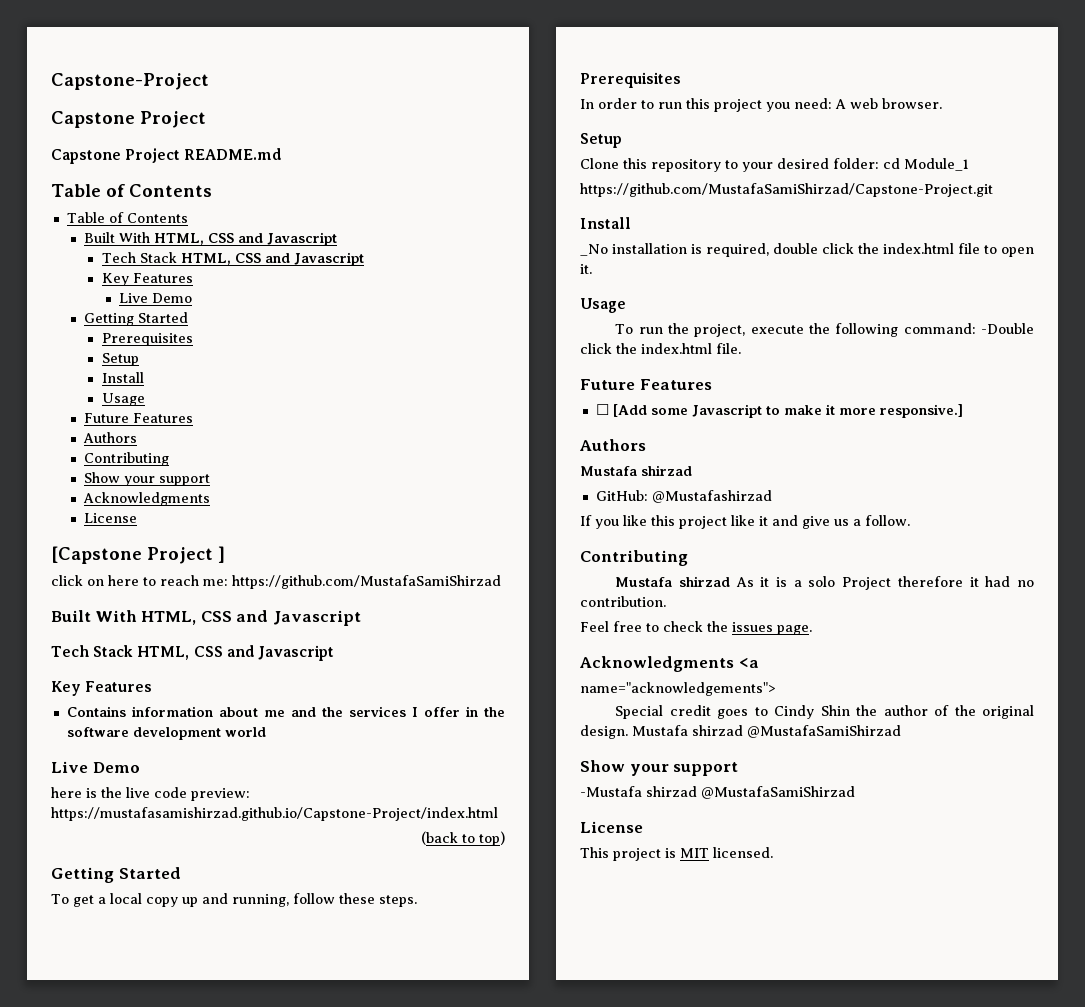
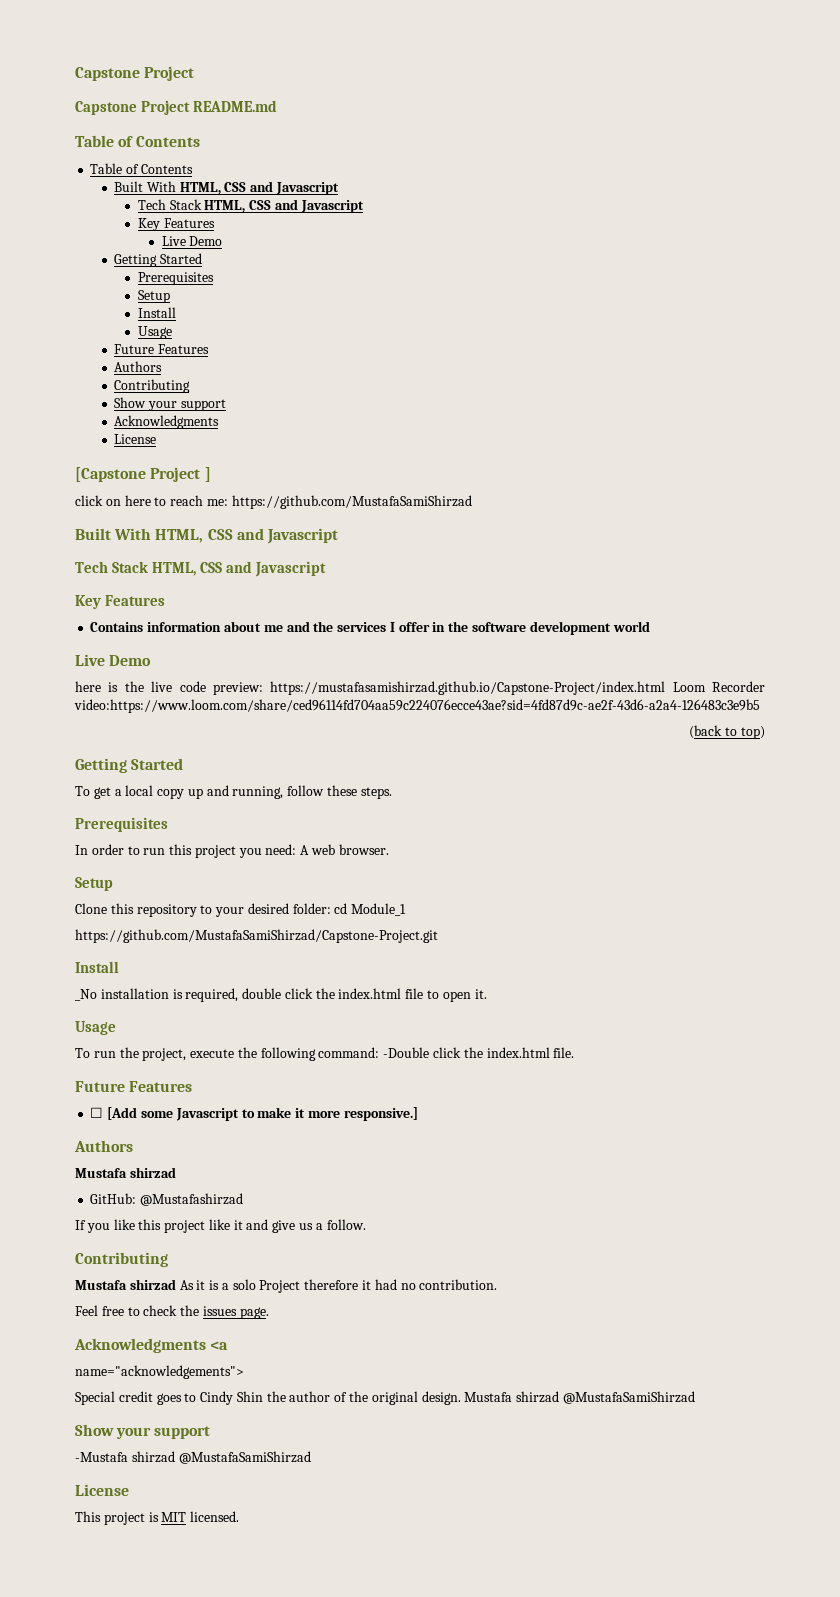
[51,73,209,90] Capstone-Project // -> (75, 74) none
(498, 814) none -> [672,681,765,692] [74,699,760,713] Loom Recorder video:https://www.loom.com/share/ced96114fd704aa59c224076ecce43ae?sid=4fd87d9c-ae2f-43d6-a2a4-126483c3e9b5

